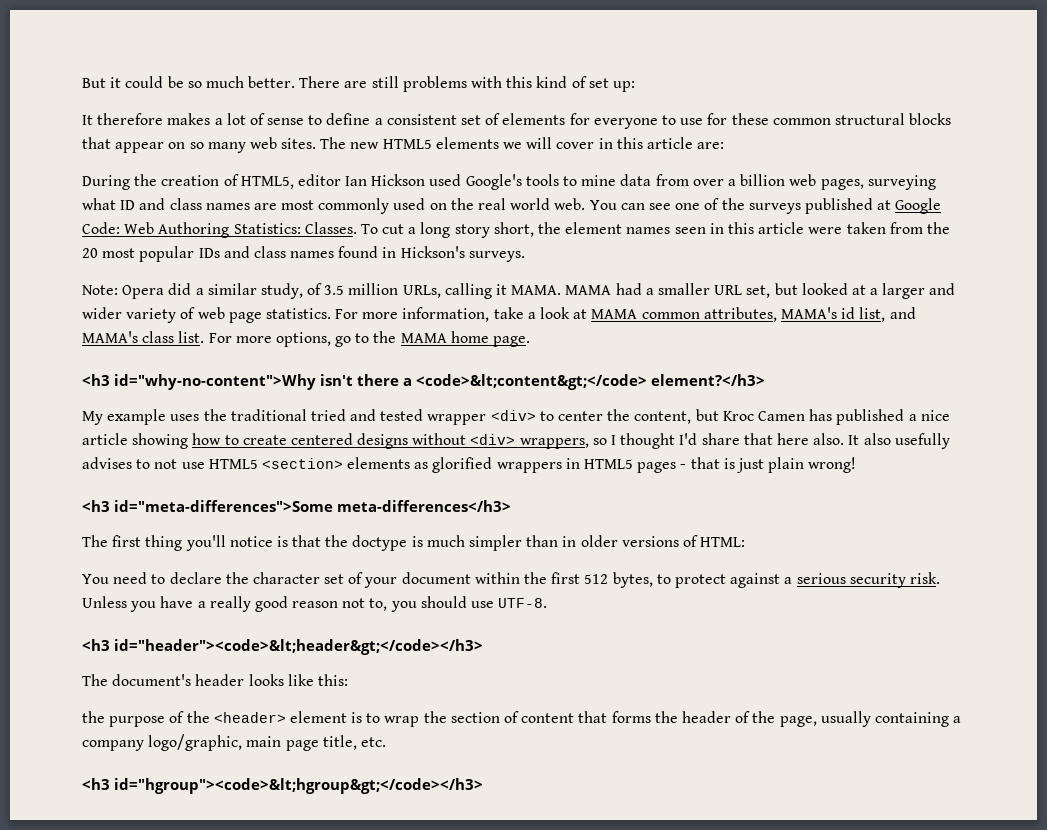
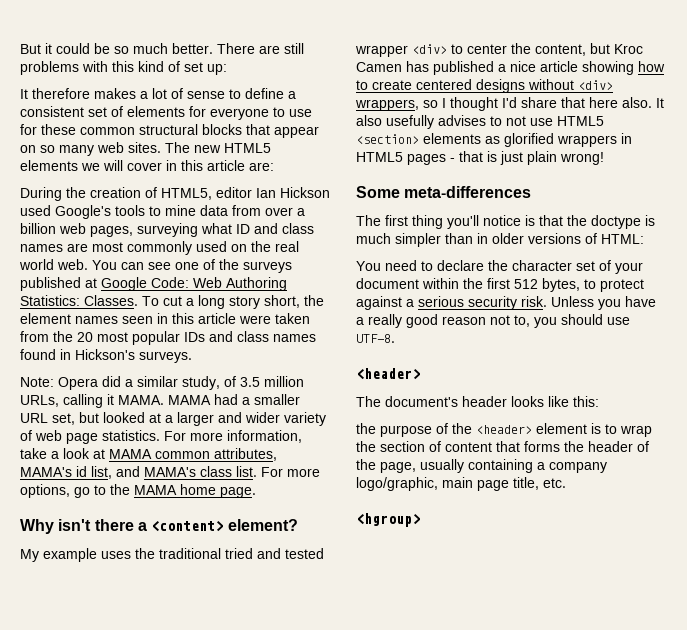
[82,374,316,390] <h3 id="why-no-content">Why -> [20,519,54,534] Why
[416,374,765,390] <code>&lt;content&gt;</code> element?</h3> -> [151,519,298,532] <content> element?
[82,500,511,512] <h3 id="meta-differences">Some meta-differences</h3> -> [356,186,532,198] Some meta-differences
[82,639,483,655] <h3 id="header"><code>&lt;header&gt;</code></h3> -> [356,368,420,380] <header>
[82,778,483,794] <h3 id="hgroup"><code>&lt;hgroup&gt;</code></h3> -> [356,513,420,527] <hgroup>

